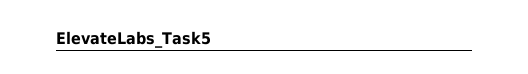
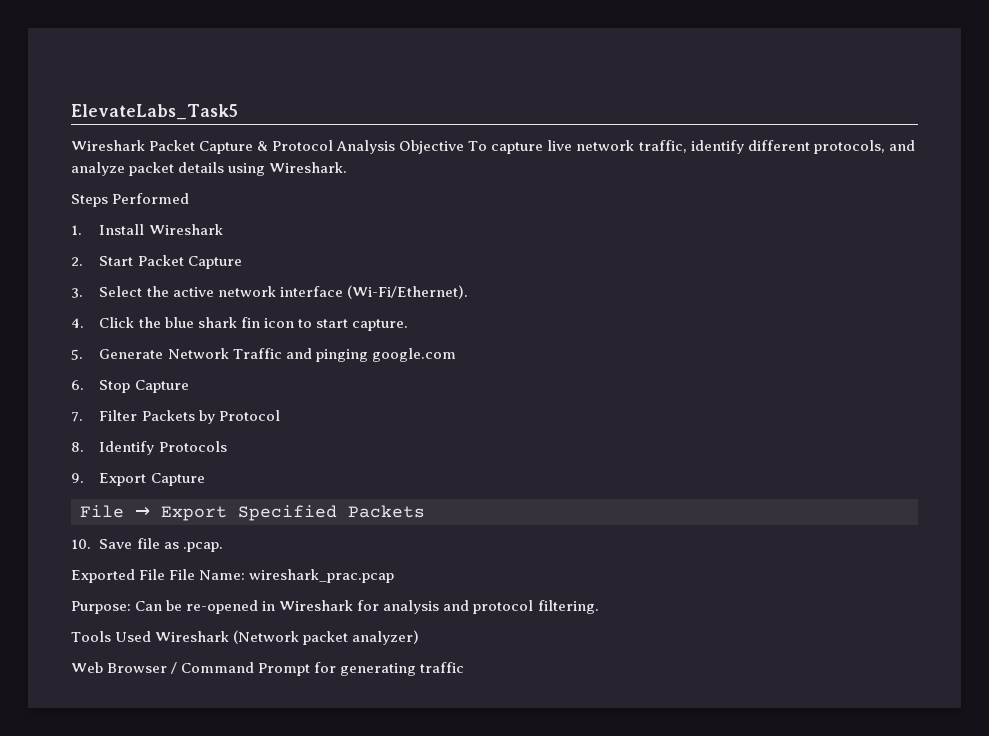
(211, 39) none -> [71,140,915,154] [71,162,348,176] [71,193,190,207] [71,224,223,235] [71,255,242,269] [71,285,468,299] [71,317,408,331] [71,348,456,362] [71,380,189,393] [71,410,280,424] [71,441,227,455] [71,473,205,486] [80,505,425,521] [71,538,223,552] [71,569,395,583] [71,600,599,614] [71,630,420,645] [71,662,465,676] // Wireshark Packet Capture & Protocol Analysis Objective To capture live network traffic, identify different protocols, and analyze packet details using Wireshark. // Steps Performed // 1. Install Wireshark // 2. Start Packet Capture // 3. Select the active network interface (Wi-Fi/Ethernet). // 4. Click the blue shark fin icon to start capture. // 5. Generate Network Traffic and pinging google.com // 6. Stop Capture // 7. Filter Packets by Protocol // 8. Identify Protocols // 9. Export Capture // File → Export Specified Packets // 10. Save file as .pcap. // Exported File File Name: wireshark_prac.pcap // Purpose: Can be re-opened in Wireshark for analysis and protocol filtering. // Tools Used Wireshark (Network packet analyzer) // Web Browser / Command Prompt for generating traffic

